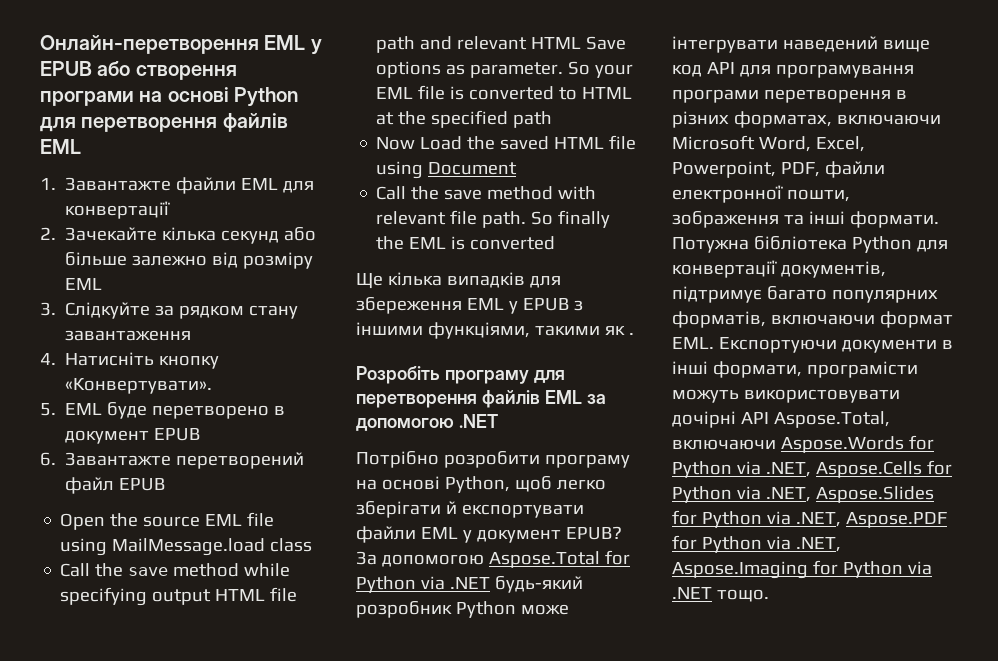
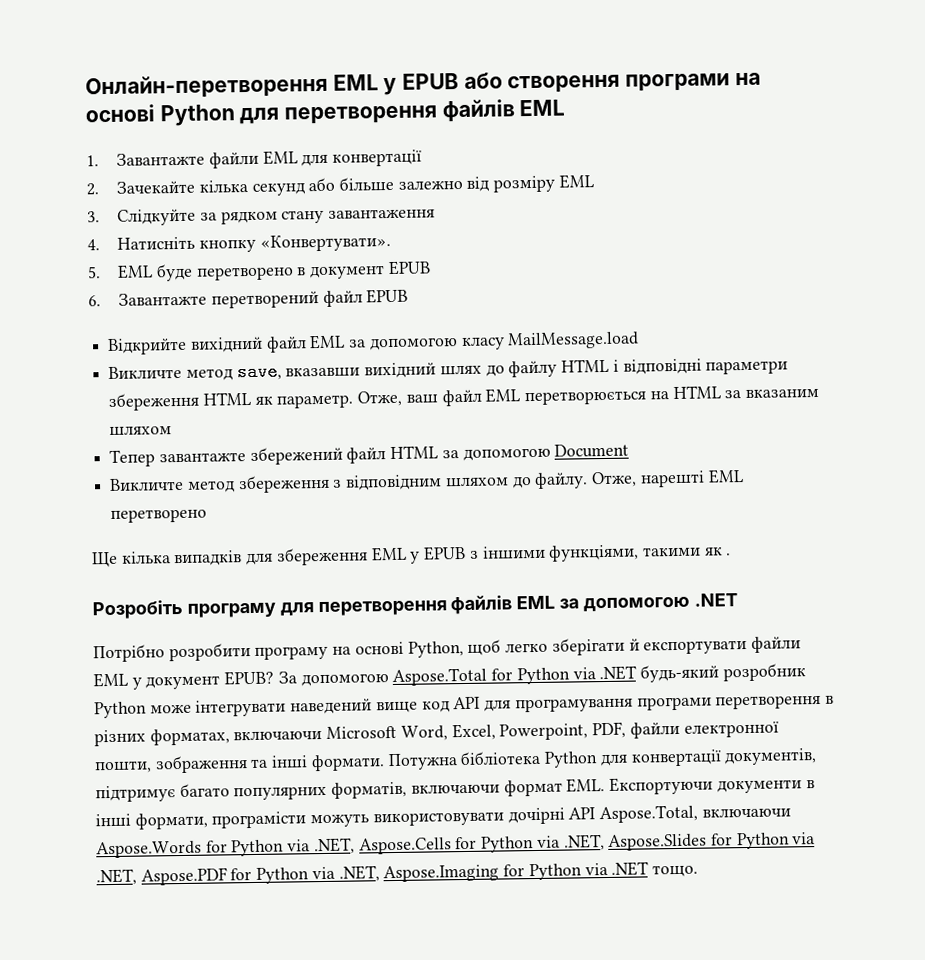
[60,512,275,530] [60,538,313,556] [60,563,291,577] [60,587,298,606] [376,36,627,53] [376,61,634,78] [376,85,633,100] [376,110,553,128] [376,135,637,150] [376,161,518,179] [376,186,597,200] [376,210,611,228] [376,236,556,250] Open the source EML file using MailMessage.load class // Call the save method while specifying output HTML file path and relevant HTML Save options as parameter. So your EML file is converted to HTML at the specified path // Now Load the saved HTML file using Document // Call the save method with relevant file path. So finally the EML is converted -> [107,331,640,355] [108,358,789,382] [108,385,819,411] [109,425,173,436] [109,443,630,467] [109,469,744,494] [110,508,208,523] Відкрийте вихідний файл EML за допомогою класу MailMessage.load // Викличте метод save, вказавши вихідний шлях до файлу HTML і відповідні параметри збереження HTML як параметр. Отже, ваш файл EML перетворюється на HTML за вказаним шляхом // Тепер завантажте збережений файл HTML за допомогою Document // Викличте метод збереження з відповідним шляхом до файлу. Отже, нарешті EML перетворено

